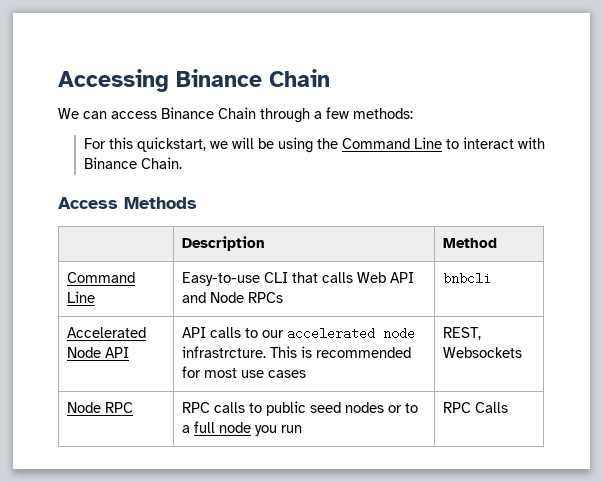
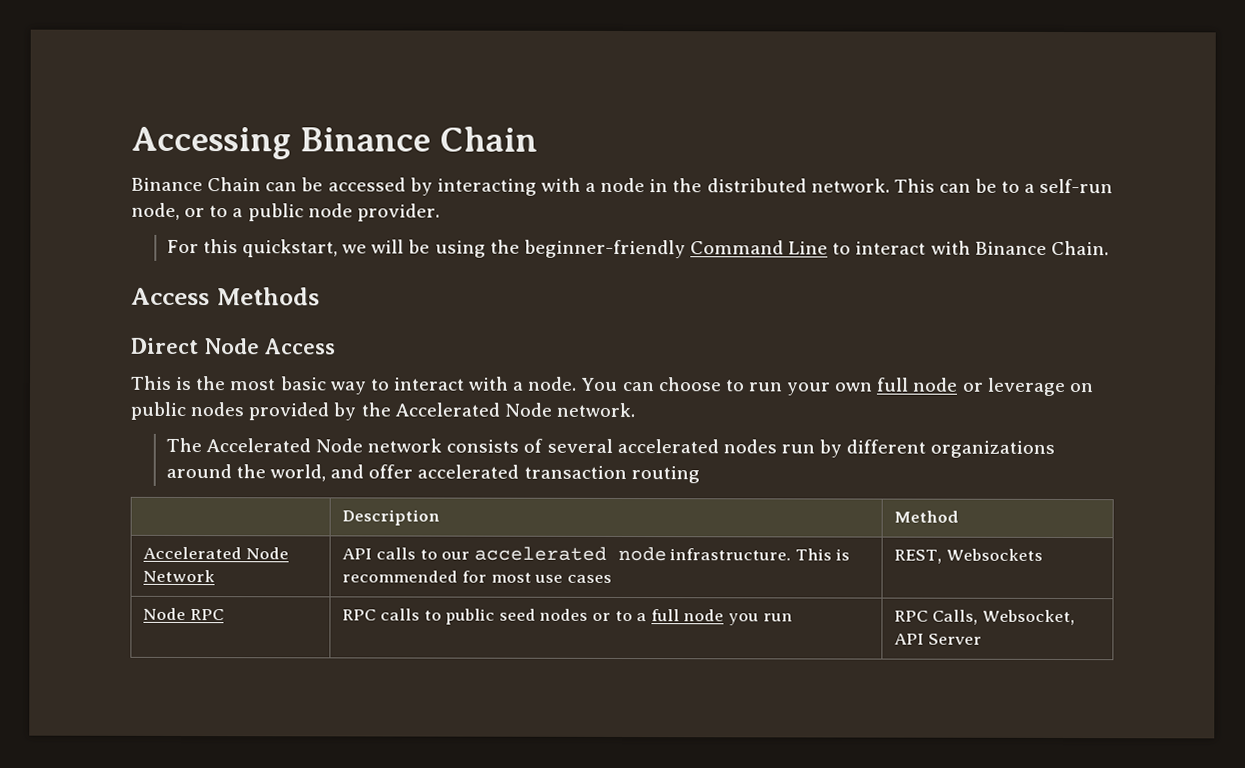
[58,107,413,123] We can access Binance Chain through a few methods: -> [131,177,1114,196] [131,202,440,222] Binance Chain can be accessed by interacting with a node in the distributed network. This can be to a self-run node, or to a public node provider.
(338, 143) none -> [523,239,686,259] beginner-friendly
[182,236,266,251] [443,238,498,248] [67,272,136,283] [67,291,96,303] [182,272,415,286] [182,292,284,303] [443,272,492,285] [67,327,147,338] [67,347,130,358] // | Description | Method // Command Line | Easy-to-use CLI that calls Web API and Node RPCs | bnbcli // Accelerated Node API -> [131,337,336,355] [130,375,1094,397] [130,401,635,421] [165,437,1056,458] [165,463,700,484] [342,509,441,526] [894,510,960,523] [143,546,290,560] [143,569,216,583] // Direct Node Access // This is the most basic way to interact with a node. You can choose to run your own full node or leverage on public nodes provided by the Accelerated Node network. // The Accelerated Node network consists of several accelerated nodes run by different organizations around the world, and offer accelerated transaction routing // | Description | Method // Accelerated Node Network
[182,346,267,358] infrastrcture. -> [669,548,792,561] infrastructure.
[475,402,509,413] Calls -> [932,609,1075,626] [894,633,983,645] Calls, Websocket, API Server

